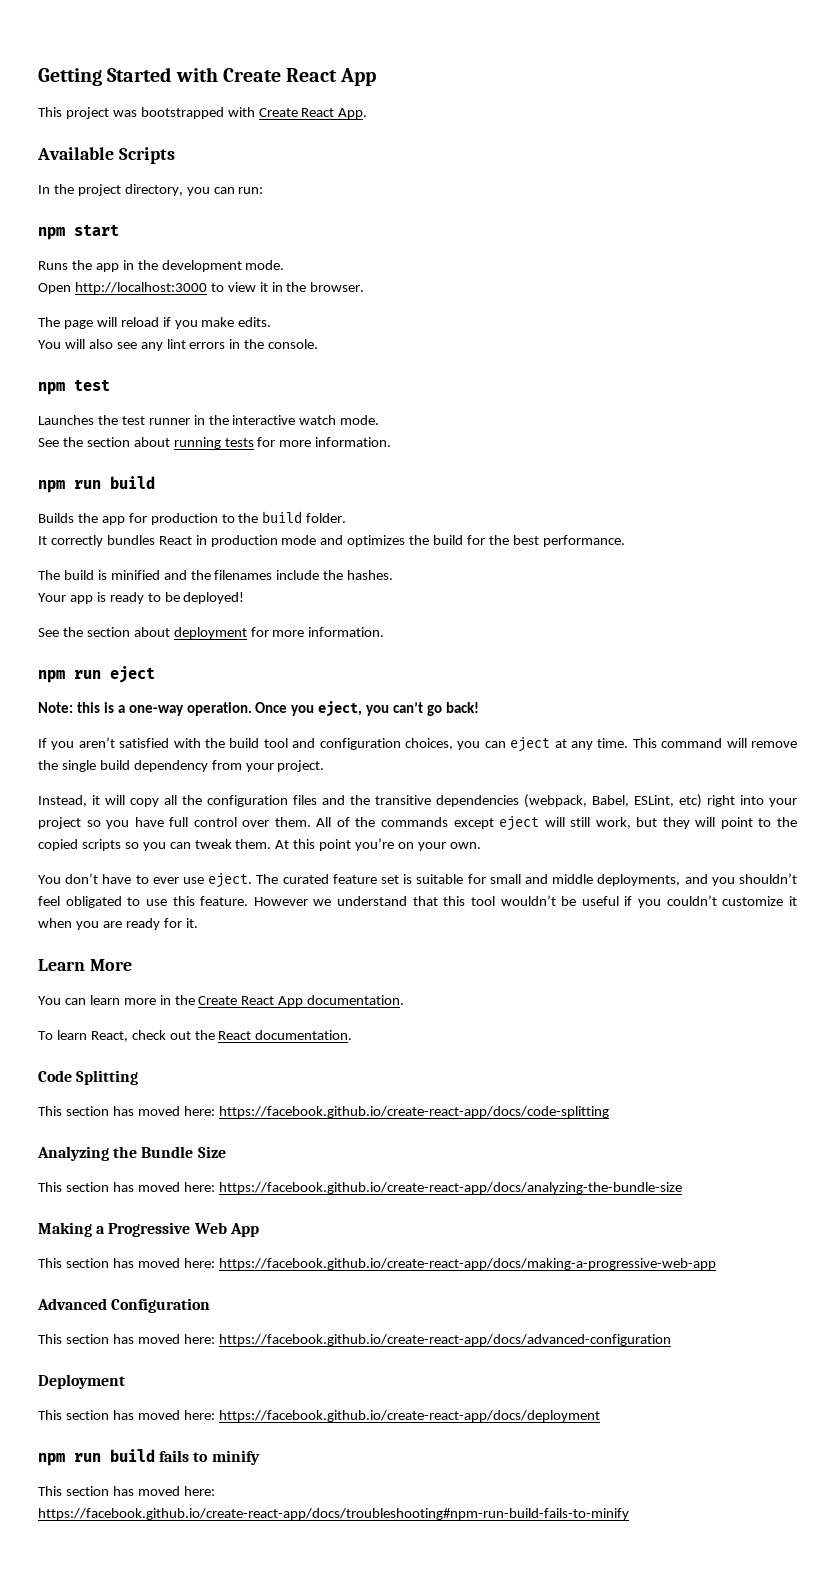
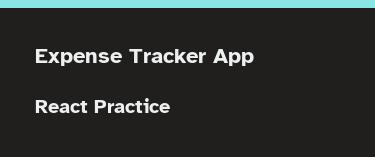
[38,67,377,86] [38,107,368,119] [37,147,175,164] [38,184,264,196] [38,224,119,240] [38,260,285,272] [38,282,365,294] [38,317,272,329] [38,339,319,351] [38,379,110,395] [38,415,380,425] [38,437,392,449] [38,476,155,493] [38,511,347,525] [38,535,625,547] [38,570,394,580] [38,592,245,604] [38,627,385,639] [38,666,155,683] [38,701,479,717] [38,737,797,752] [38,760,325,772] [38,794,797,808] [38,816,797,831] [38,838,481,851] [38,873,798,888] [38,895,798,908] [38,918,198,930] [38,959,132,971] [38,995,405,1007] [38,1030,353,1042] [38,1070,139,1085] [38,1106,609,1118] [37,1146,226,1161] [38,1182,682,1194] [38,1222,259,1237] [38,1258,716,1270] [37,1298,211,1313] [38,1334,671,1346] [38,1374,125,1389] [38,1410,600,1422] [38,1449,260,1466] [38,1486,215,1496] [38,1508,629,1520] Getting Started with Create React App // This project was bootstrapped with Create React App. // Available Scripts // In the project directory, you can run: // npm start // Runs the app in the development mode. // Open http://localhost:3000 to view it in the browser. // The page will reload if you make edits. // You will also see any lint errors in the console. // npm test // Launches the test runner in the interactive watch mode. // See the section about running tests for more information. // npm run build // Builds the app for production to the build folder. // It correctly bundles React in production mode and optimizes the build for the best performance. // The build is minified and the filenames include the hashes. // Your app is ready to be deployed! // See the section about deployment for more information. // npm run eject // Note: this is a one-way operation. Once you eject, you can’t go back! // If you aren’t satisfied with the build tool and configuration choices, you can eject at any time. This command will remove the single build dependency from your project. // Instead, it will copy all the configuration files and the transitive dependencies (webpack, Babel, ESLint, etc) right into your project so you have full control over them. All of the commands except eject will still work, but they will point to the copied scripts so you can tweak them. At this point you’re on your own. // You don’t have to ever use eject. The curated feature set is suitable for small and middle deployments, and you shouldn’t feel obligated to use this feature. However we understand that this tool wouldn’t be useful if you couldn’t customize it when you are ready for it. // Learn More // You can learn more in the Create React App documentation. // To learn React, check out the React documentation. // Code Splitting // This section has moved here: https://facebook.github.io/create-react-app/docs/code-splitting // Analyzing the Bundle Size // This section has moved here: https://facebook.github.io/create-react-app/docs/analyzing-the-bundle-size // Making a Progressive Web App // This section has moved here: https://facebook.github.io/create-react-app/docs/making-a-progressive-web-app // Advanced Configuration // This section has moved here: https://facebook.github.io/create-react-app/docs/advanced-configuration // Deployment // This section has moved here: https://facebook.github.io/create-react-app/docs/deployment // npm run build fails to minify // This section has moved here: https://facebook.github.io/create-react-app/docs/troubleshooting#npm-run-build-fails-to-minify -> [35,49,254,66] [35,98,170,113] Expense Tracker App // React Practice

